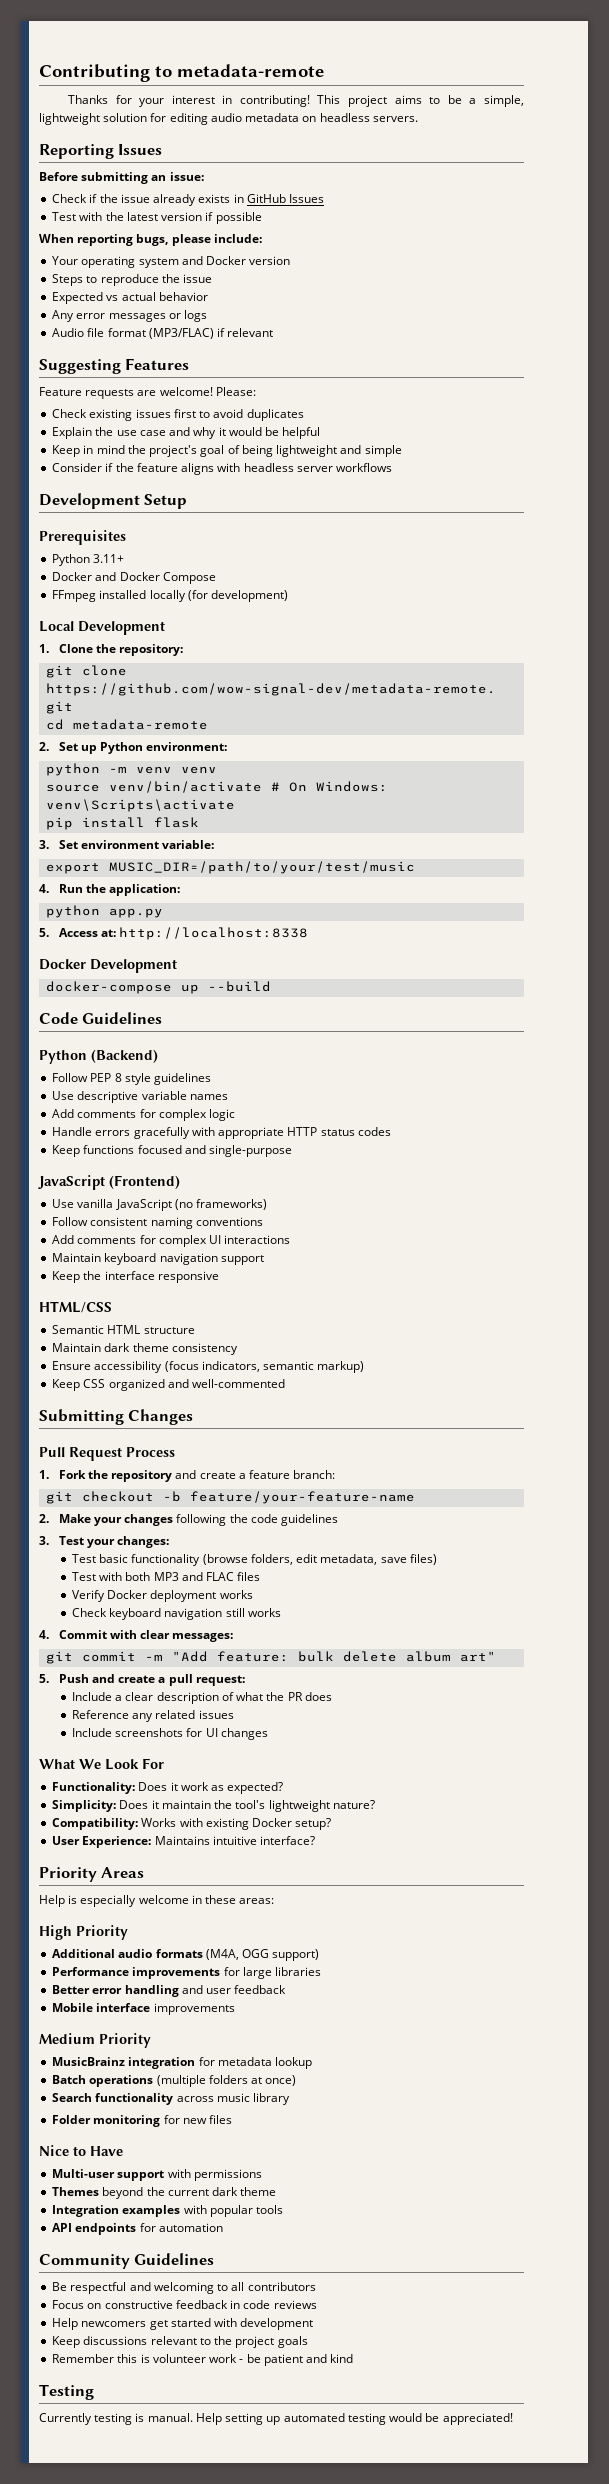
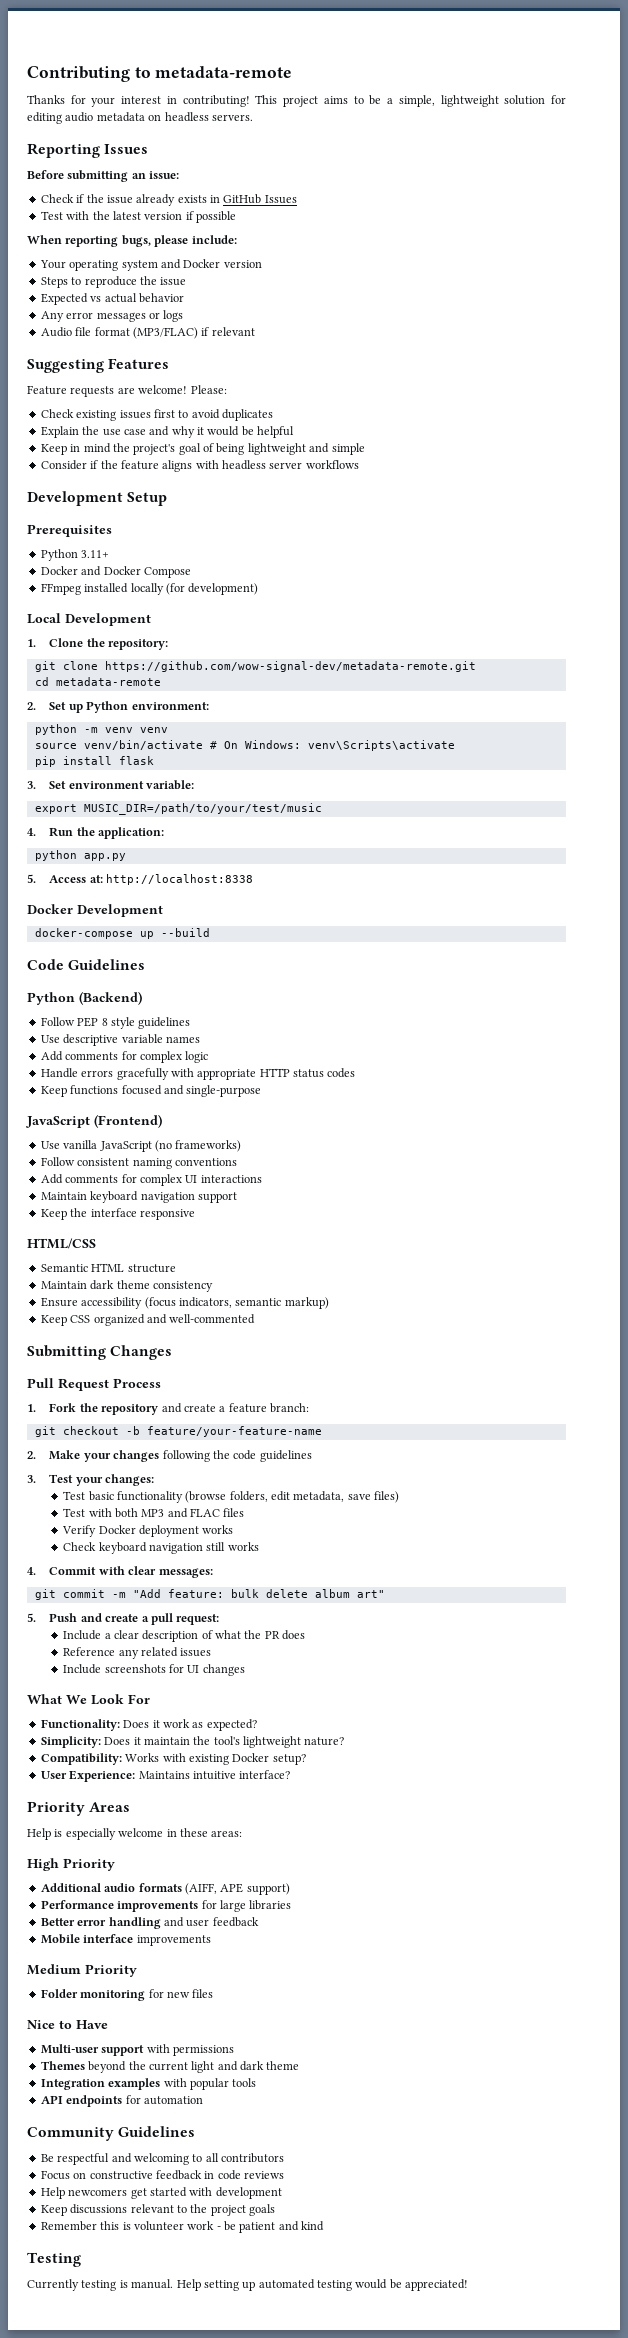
[205,1949,270,1960] (M4A, OGG -> [184,1883,244,1895] (AIFF, APE
[52,2057,313,2069] [52,2075,297,2087] [52,2093,291,2105] // MusicBrainz integration for metadata lookup // Batch operations (multiple folders at once) // Search functionality across music library -> (137, 1970) none
(209, 2192) none -> [191,2061,238,2073] light and

